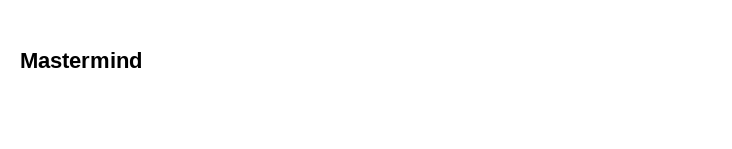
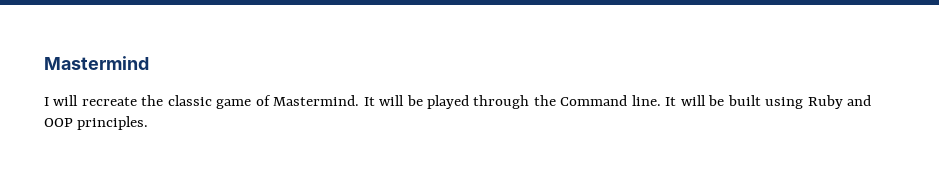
(142, 60) none -> [44,95,872,109] [44,116,149,130] // I will recreate the classic game of Mastermind. It will be played through the Command line. It will be built using Ruby and OOP principles.

